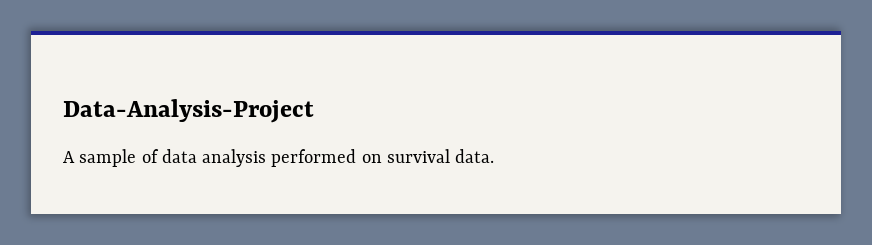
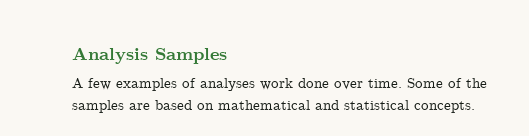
[63,99,314,123] Data-Analysis-Project -> [72,47,227,64] Analysis Samples
[79,149,495,167] sample of data analysis performed on survival data. -> [88,78,487,91] [72,100,475,113] few examples of analyses work done over time. Some of the samples are based on mathematical and statistical concepts.

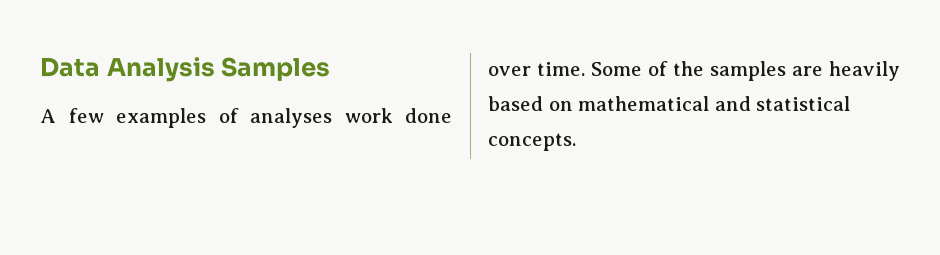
(72, 55) none -> [40,57,100,77] Data
(150, 106) none -> [829,61,900,81] heavily

